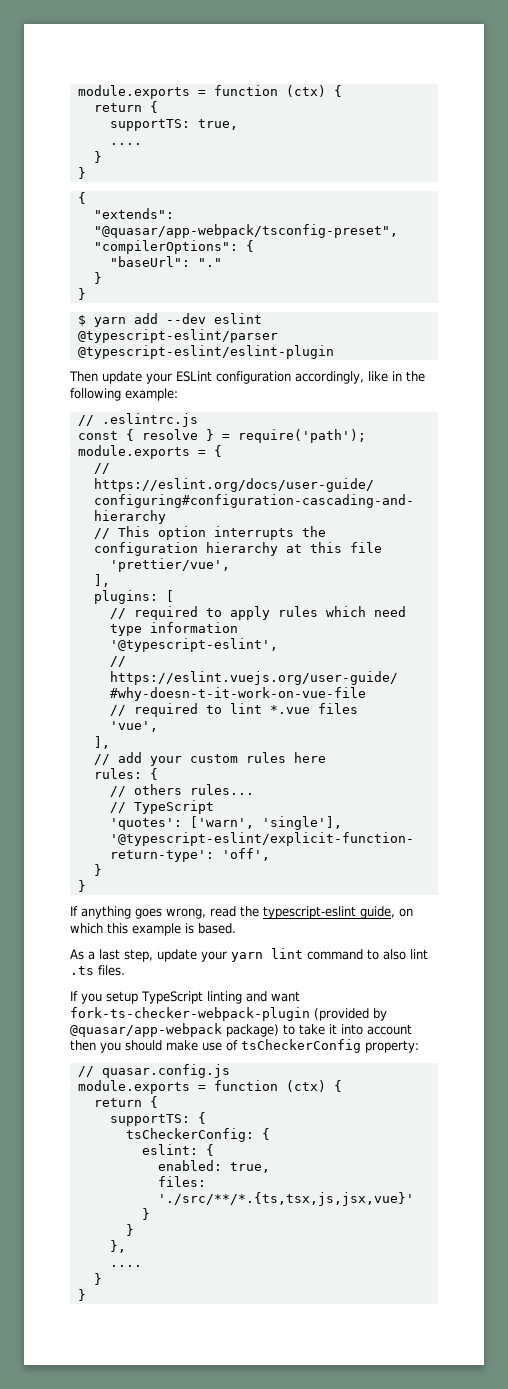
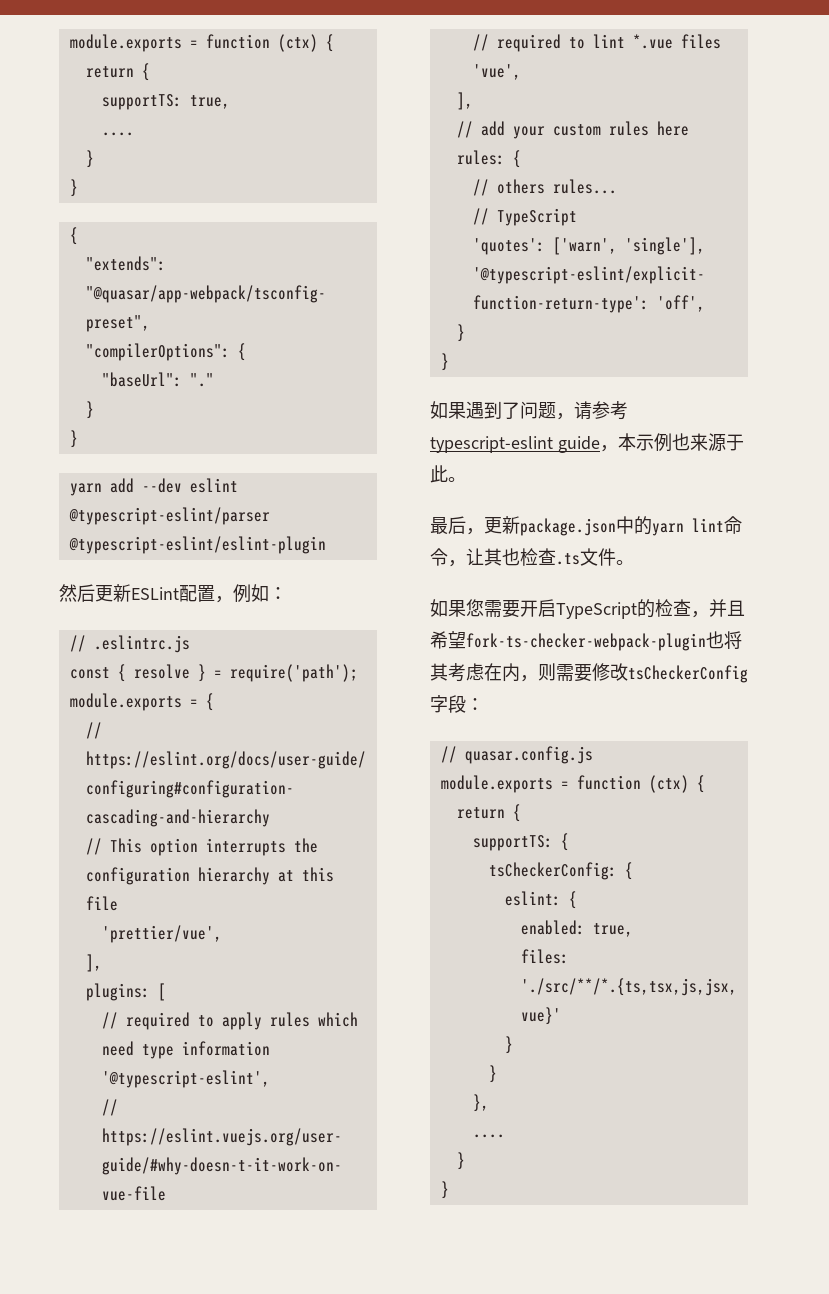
[77,315,86,326] $ -> (78, 439) none
[69,371,425,384] [70,388,178,401] Then update your ESLint configuration accordingly, like in the following example: -> [59,584,287,603] 然后更新ESLint配置，例如：
[70,906,413,919] [70,923,236,936] [70,948,428,962] [70,965,125,976] [70,991,300,1004] [70,1007,387,1021] [70,1023,412,1037] [70,1039,419,1053] If anything goes wrong, read the typescript-eslint guide, on which this example is based. // As a last step, update your yarn lint command to also lint .ts files. // If you setup TypeScript linting and want fork-ts-checker-webpack-plugin (provided by @quasar/app-webpack package) to take it into account then you should make use of tsCheckerConfig property: -> [430,401,628,420] [430,433,744,453] [430,465,466,483] [430,516,742,536] [430,548,634,567] [430,599,745,619] [430,631,742,651] [430,663,748,683] [430,695,484,713] 如果遇到了问题，请参考typescript-eslint guide，本示例也来源于此。 // 最后，更新package.json中的yarn lint命令，让其也检查.ts文件。 // 如果您需要开启TypeScript的检查，并且希望fork-ts-checker-webpack-plugin也将其考虑在内，则需要修改tsCheckerConfig字段：

